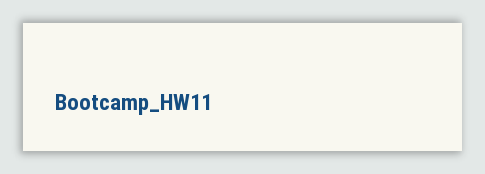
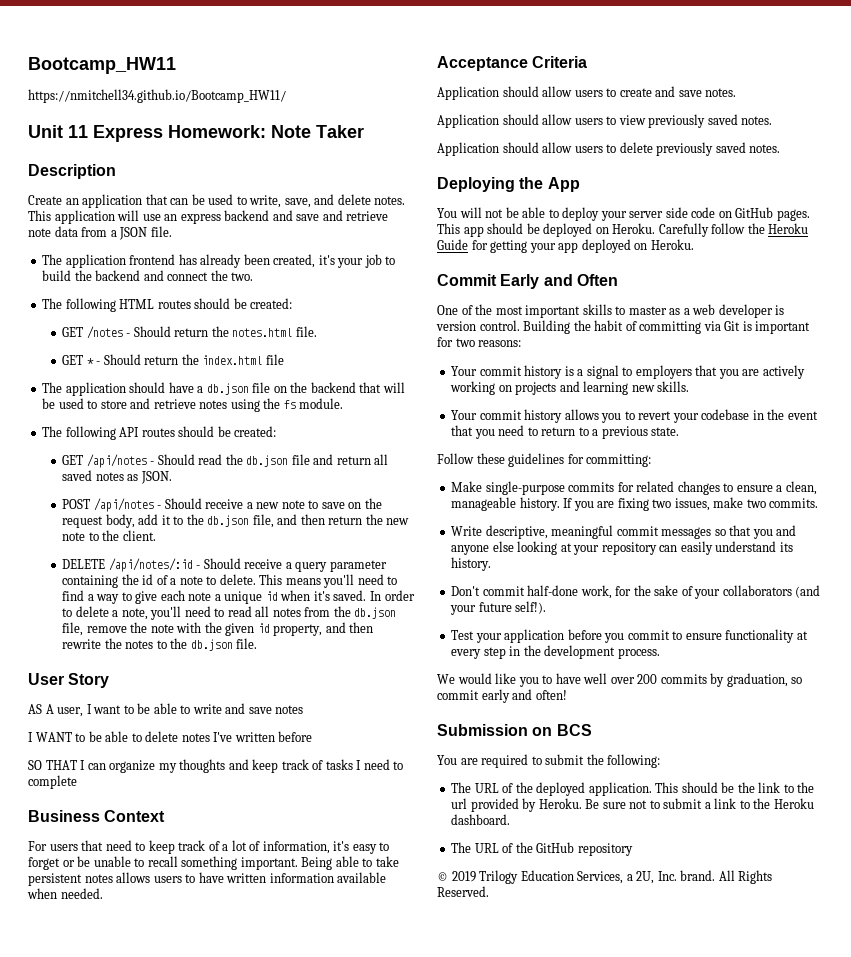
(212, 104) none -> [28,89,286,103] [28,125,364,142] [28,164,116,179] [28,194,406,208] [28,210,389,224] [28,226,172,240] [42,254,396,268] [42,270,254,281] [42,298,293,312] [62,326,317,339] [62,354,284,365] [42,382,405,396] [42,398,344,412] [42,426,277,440] [62,454,389,468] [62,470,172,484] [62,498,382,512] [62,514,410,528] [62,530,156,541] [62,558,387,572] [62,574,398,588] [62,590,415,604] [62,606,397,620] [62,622,374,636] [62,638,258,651] [28,673,110,688] [28,703,304,717] [28,731,313,742] [28,759,404,773] [28,775,77,789] [28,810,166,822] [28,840,390,854] [28,856,399,870] [28,872,387,886] [27,888,103,899] [437,56,588,71] [437,86,737,100] [437,114,773,128] [437,142,781,156] [437,177,580,192] [437,207,810,221] [437,223,809,237] [437,239,694,253] [437,274,618,289] [437,304,785,318] [436,320,811,334] [437,337,522,347] [451,365,805,379] [450,381,690,395] [451,409,818,423] [451,425,680,439] [437,453,652,467] [451,481,817,495] [451,497,819,511] [451,525,797,539] [451,541,793,555] [451,557,492,571] [451,585,821,599] [450,601,547,615] [451,629,808,643] [451,645,660,659] [437,673,803,687] [437,689,567,703] [437,724,592,736] [437,754,661,768] [451,782,815,796] [451,798,814,812] [451,814,511,825] [451,842,633,856] [437,870,773,884] [437,886,489,897] // https://nmitchell34.github.io/Bootcamp_HW11/ // Unit 11 Express Homework: Note Taker // Description // Create an application that can be used to write, save, and delete notes. This application will use an express backend and save and retrieve note data from a JSON file. // The application frontend has already been created, it's your job to build the backend and connect the two. // The following HTML routes should be created: // GET /notes - Should return the notes.html file. // GET * - Should return the index.html file // The application should have a db.json file on the backend that will be used to store and retrieve notes using the fs module. // The following API routes should be created: // GET /api/notes - Should read the db.json file and return all saved notes as JSON. // POST /api/notes - Should receive a new note to save on the request body, add it to the db.json file, and then return the new note to the client. // DELETE /api/notes/:id - Should receive a query parameter containing the id of a note to delete. This means you'll need to find a way to give each note a unique id when it's saved. In order to delete a note, you'll need to read all notes from the db.json file, remove the note with the given id property, and then rewrite the notes to the db.json file. // User Story // AS A user, I want to be able to write and save notes // I WANT to be able to delete notes I've written before // SO THAT I can organize my thoughts and keep track of tasks I need to complete // Business Context // For users that need to keep track of a lot of information, it's easy to forget or be unable to recall something important. Being able to take persistent notes allows users to have written information available when needed. // Acceptance Criteria // Application should allow users to create and save notes. // Application should allow users to view previously saved notes. // Application should allow users to delete previously saved notes. // Deploying the App // You will not be able to deploy your server side code on GitHub pages. This app should be deployed on Heroku. Carefully follow the Heroku Guide for getting your app deployed on Heroku. // Commit Early and Often // One of the most important skills to master as a web developer is version control. Building the habit of committing via Git is important for two reasons: // Your commit history is a signal to employers that you are actively working on projects and learning new skills. // Your commit history allows you to revert your codebase in the event that you need to return to a previous state. // Follow these guidelines for committing: // Make single-purpose commits for related changes to ensure a clean, manageable history. If you are fixing two issues, make two commits. // Write descriptive, meaningful commit messages so that you and anyone else looking at your repository can easily understand its history. // Don't commit half-done work, for the sake of your collaborators (and your future self!). // Test your application before you commit to ensure functionality at every step in the development process. // We would like you to have well over 200 commits by graduation, so commit early and often! // Submission on BCS // You are required to submit the following: // The URL of the deployed application. This should be the link to the url provided by Heroku. Be sure not to submit a link to the Heroku dashboard. // The URL of the GitHub repository // © 2019 Trilogy Education Services, a 2U, Inc. brand. All Rights Reserved.

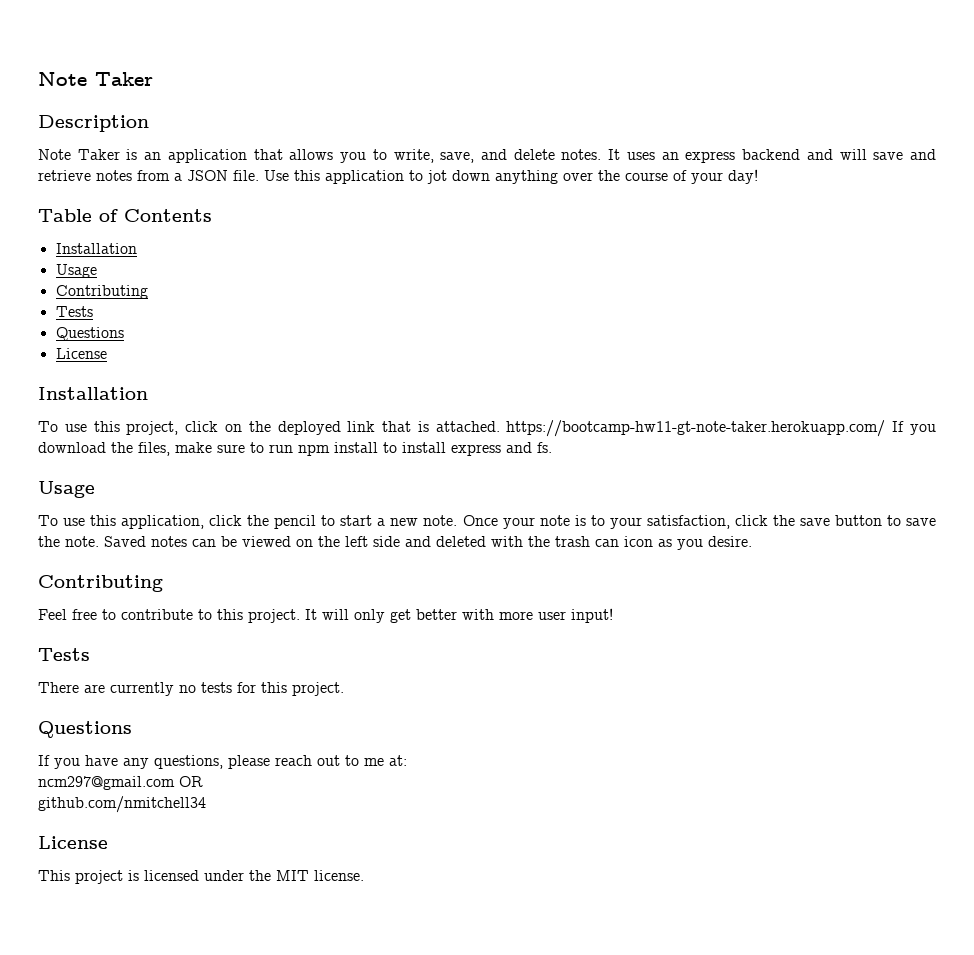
[28,57,176,74] [28,89,286,103] [28,125,364,142] [28,164,116,179] [28,194,234,208] Bootcamp_HW11 // https://nmitchell34.github.io/Bootcamp_HW11/ // Unit 11 Express Homework: Note Taker // Description // Create an application that can be used -> [38,72,153,86] [38,115,149,132] [38,149,367,163] Note Taker // Description // Note Taker is an application that allows you
[28,210,161,224] This application will use -> [608,149,655,160] It uses
(293, 215) none -> [839,149,867,160] will
[28,226,78,237] note data -> [96,170,132,181] notes
[42,254,396,268] [42,270,254,281] [42,298,293,312] [62,326,317,339] [62,354,284,365] [42,382,405,396] [42,398,344,412] [42,426,277,440] [62,454,389,468] [62,470,172,484] [62,498,382,512] [62,514,410,528] [62,530,156,541] [62,558,387,572] [62,574,398,588] [62,590,415,604] [62,606,397,620] [62,622,374,636] [62,638,258,651] [28,673,110,688] [28,703,304,717] [28,731,313,742] [28,759,404,773] [28,775,77,789] [28,810,166,822] [28,840,390,854] [28,856,399,870] [28,872,387,886] [27,888,103,899] [437,56,588,71] [437,86,737,100] [437,114,773,128] [437,142,781,156] [437,177,580,192] [437,207,810,221] [437,223,809,237] [437,239,694,253] [437,274,618,289] [437,304,785,318] [436,320,811,334] [437,337,522,347] [451,365,805,379] [450,381,690,395] [451,409,818,423] [451,425,680,439] [437,453,652,467] [451,481,817,495] [451,497,819,511] [451,525,797,539] [451,541,793,555] [451,557,492,571] [451,585,821,599] [450,601,547,615] [451,629,808,643] [451,645,660,659] [437,673,803,687] [437,689,567,703] [437,724,592,736] [437,754,661,768] [451,782,815,796] [451,798,814,812] [451,814,511,825] [451,842,633,856] [437,870,773,884] [437,886,489,897] // The application frontend has already been created, it's your job to build the backend and connect the two. // The following HTML routes should be created: // GET /notes - Should return the notes.html file. // GET * - Should return the index.html file // The application should have a db.json file on the backend that will be used to store and retrieve notes using the fs module. // The following API routes should be created: // GET /api/notes - Should read the db.json file and return all saved notes as JSON. // POST /api/notes - Should receive a new note to save on the request body, add it to the db.json file, and then return the new note to the client. // DELETE /api/notes/:id - Should receive a query parameter containing the id of a note to delete. This means you'll need to find a way to give each note a unique id when it's saved. In order to delete a note, you'll need to read all notes from the db.json file, remove the note with the given id property, and then rewrite the notes to the db.json file. // User Story // AS A user, I want to be able to write and save notes // I WANT to be able to delete notes I've written before // SO THAT I can organize my thoughts and keep track of tasks I need to complete // Business Context // For users that need to keep track of a lot of information, it's easy to forget or be unable to recall something important. Being able to take persistent notes allows users to have written information available when needed. // Acceptance Criteria // Application should allow users to create and save notes. // Application should allow users to view previously saved notes. // Application should allow users to delete previously saved notes. // Deploying the App // You will not be able to deploy your server side code on GitHub pages. This app should be deployed on Heroku. Carefully follow the Heroku Guide for getting your app deployed on Heroku. // Commit Early and Often // One of the most important skills to master as a web developer is version control. Building the habit of committing via Git is important for two reasons: // Your commit history is a signal to employers that you are actively working on projects and learning new skills. // Your commit history allows you to revert your codebase in the event that you need to return to a previous state. // Follow these guidelines for committing: // Make single-purpose commits for related changes to ensure a clean, manageable history. If you are fixing two issues, make two commits. // Write descriptive, meaningful commit messages so that you and anyone else looking at your repository can easily understand its history. // Don't commit half-done work, for the sake of your collaborators (and your future self!). // Test your application before you commit to ensure functionality at every step in the development process. // We would like you to have well over 200 commits by graduation, so commit early and often! // Submission on BCS // You are required to submit the following: // The URL of the deployed application. This should be the link to the url provided by Heroku. Be sure not to submit a link to the Heroku dashboard. // The URL of the GitHub repository // © 2019 Trilogy Education Services, a 2U, Inc. brand. All Rights Reserved. -> [264,169,758,184] [38,209,212,222] [55,243,137,254] [55,264,97,278] [55,285,148,299] [55,306,93,317] [55,327,124,341] [55,348,107,359] [38,387,148,400] [38,420,936,437] [38,442,552,456] [38,481,95,498] [38,515,936,529] [38,536,752,550] [38,575,163,592] [38,608,613,623] [38,648,90,661] [38,682,344,696] [38,721,132,738] [38,755,407,769] [38,776,203,790] [38,796,206,813] [38,836,108,849] [38,870,364,884] Use this application to jot down anything over the course of your day! // Table of Contents // Installation // Usage // Contributing // Tests // Questions // License // Installation // To use this project, click on the deployed link that is attached. https://bootcamp-hw11-gt-note-taker.herokuapp.com/ If you download the files, make sure to run npm install to install express and fs. // Usage // To use this application, click the pencil to start a new note. Once your note is to your satisfaction, click the save button to save the note. Saved notes can be viewed on the left side and deleted with the trash can icon as you desire. // Contributing // Feel free to contribute to this project. It will only get better with more user input! // Tests // There are currently no tests for this project. // Questions // If you have any questions, please reach out to me at: // ncm297@gmail.com OR // github.com/nmitchell34 // License // This project is licensed under the MIT license.

